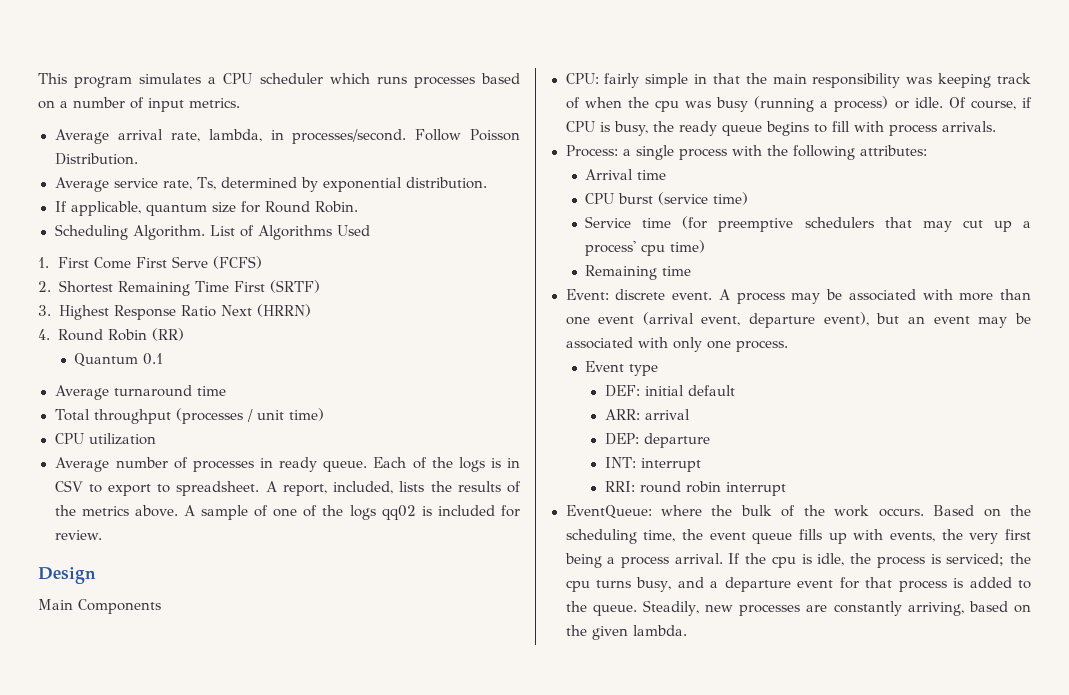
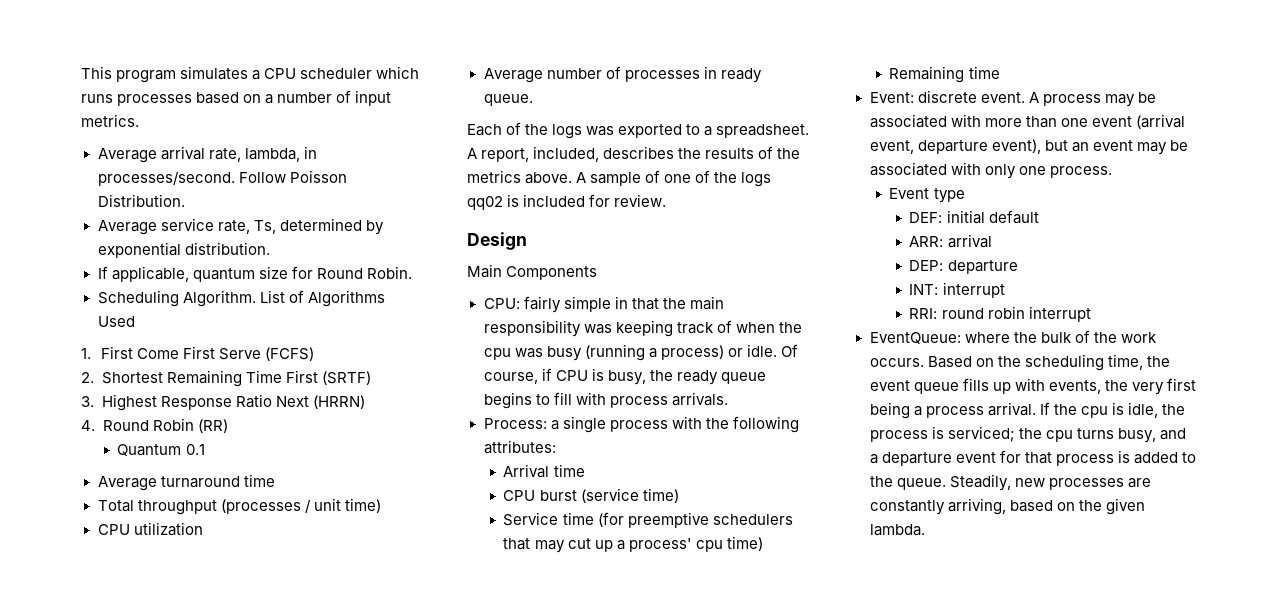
(368, 466) none -> (533, 100) //
[490,458,520,468] [54,480,171,496] is in CSV to export to -> [586,124,713,138] was exported to a
[399,481,425,492] lists -> [603,146,675,159] describes

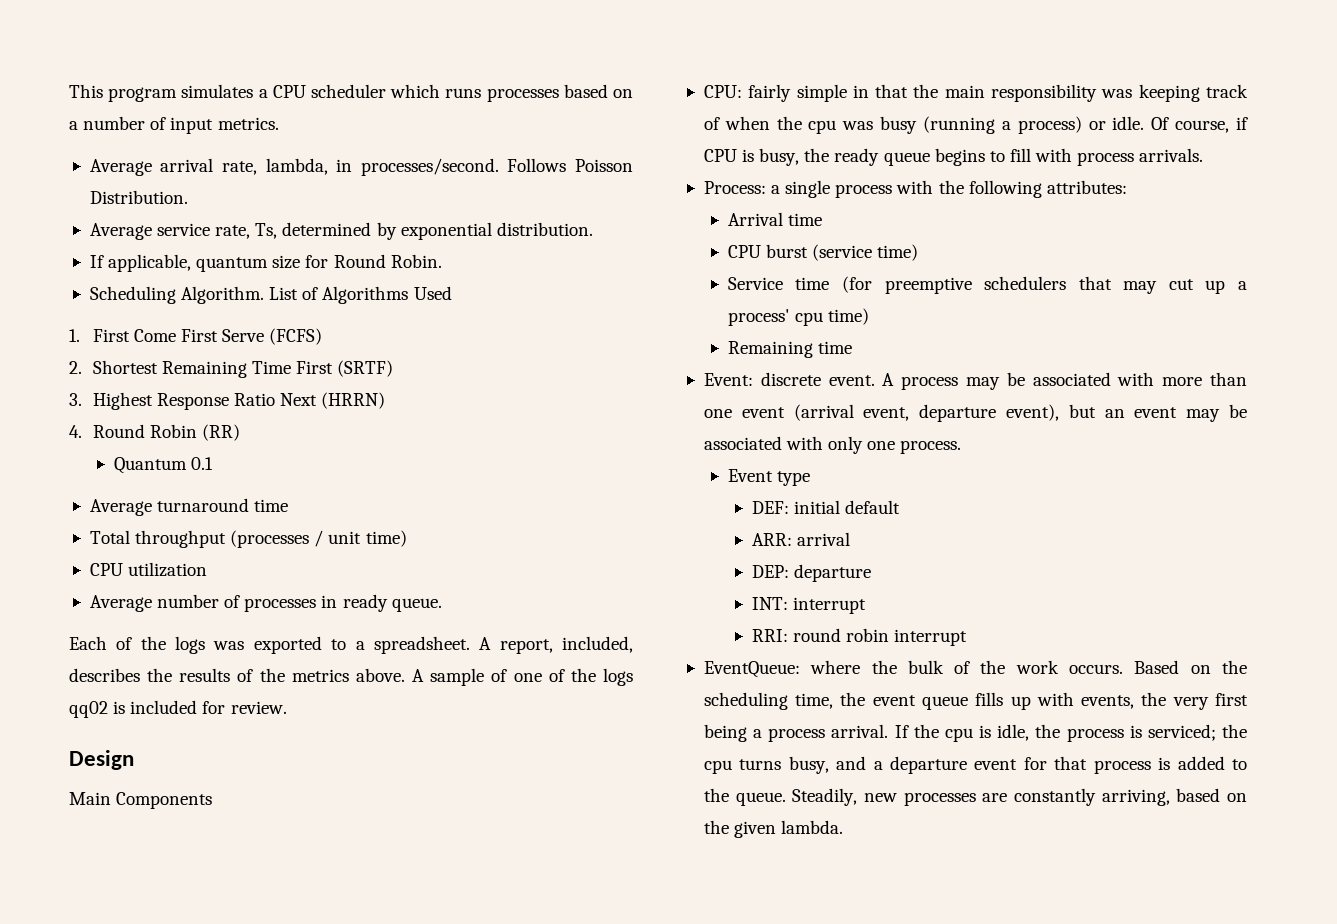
[238,172,286,183] Follow -> [507,158,567,172] Follows

